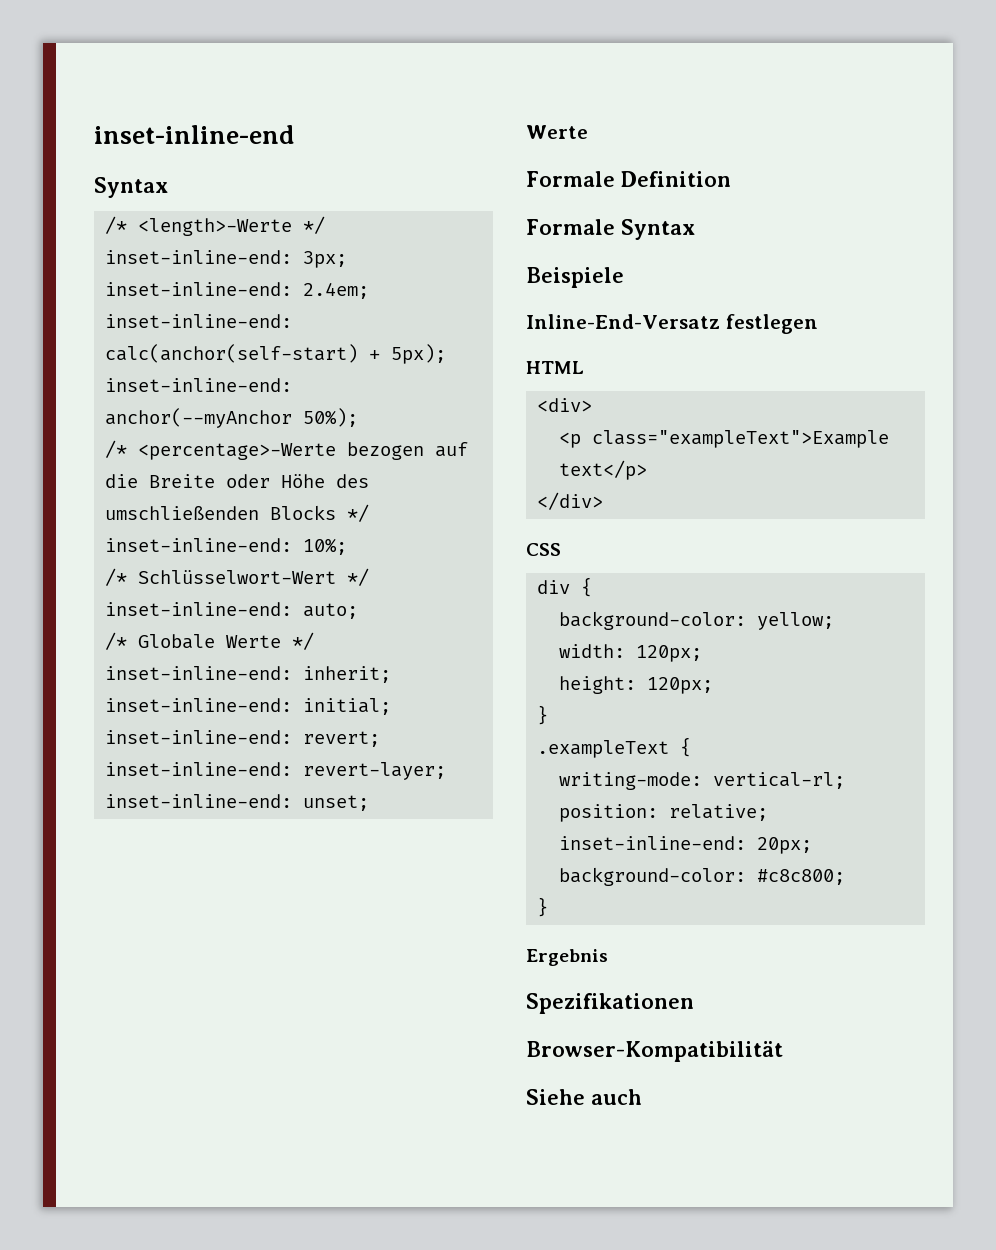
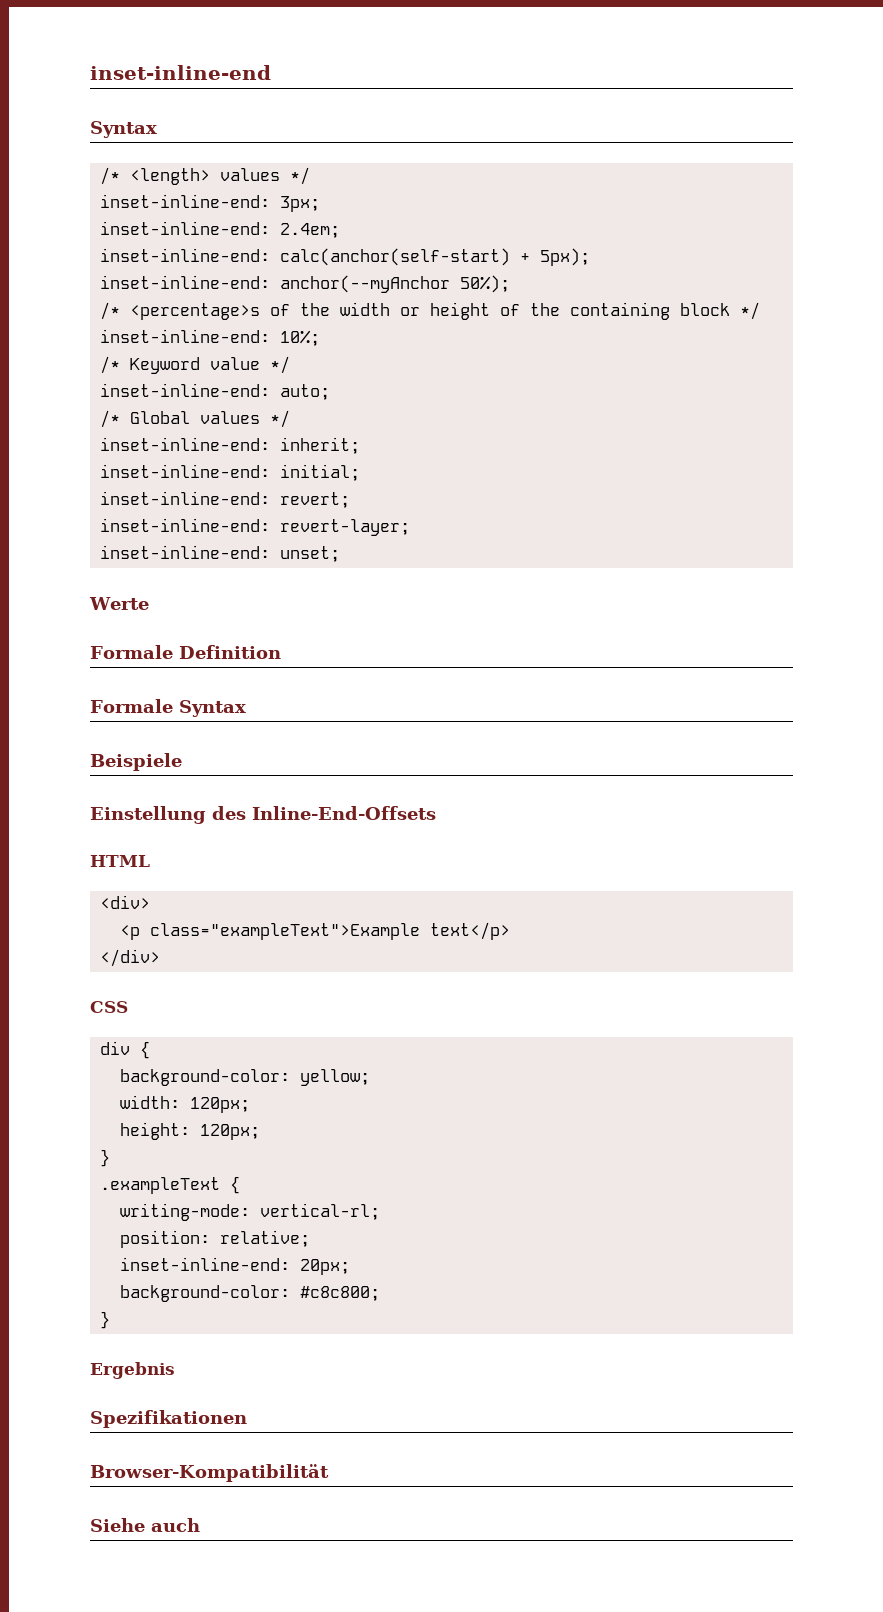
[138,218,293,236] <length>-Werte -> [129,168,280,185] <length> values
[138,442,469,460] [105,474,370,488] [105,505,337,520] <percentage>-Werte bezogen auf die Breite oder Höhe des umschließenden Blocks -> [129,302,730,320] <percentage>s of the width or height of the containing block
[138,570,337,584] Schlüsselwort-Wert -> [129,357,260,374] Keyword value
[138,634,282,649] Globale Werte -> [129,411,260,424] Global values
[526,314,818,334] Inline-End-Versatz festlegen -> [90,806,436,824] Einstellung des Inline-End-Offsets

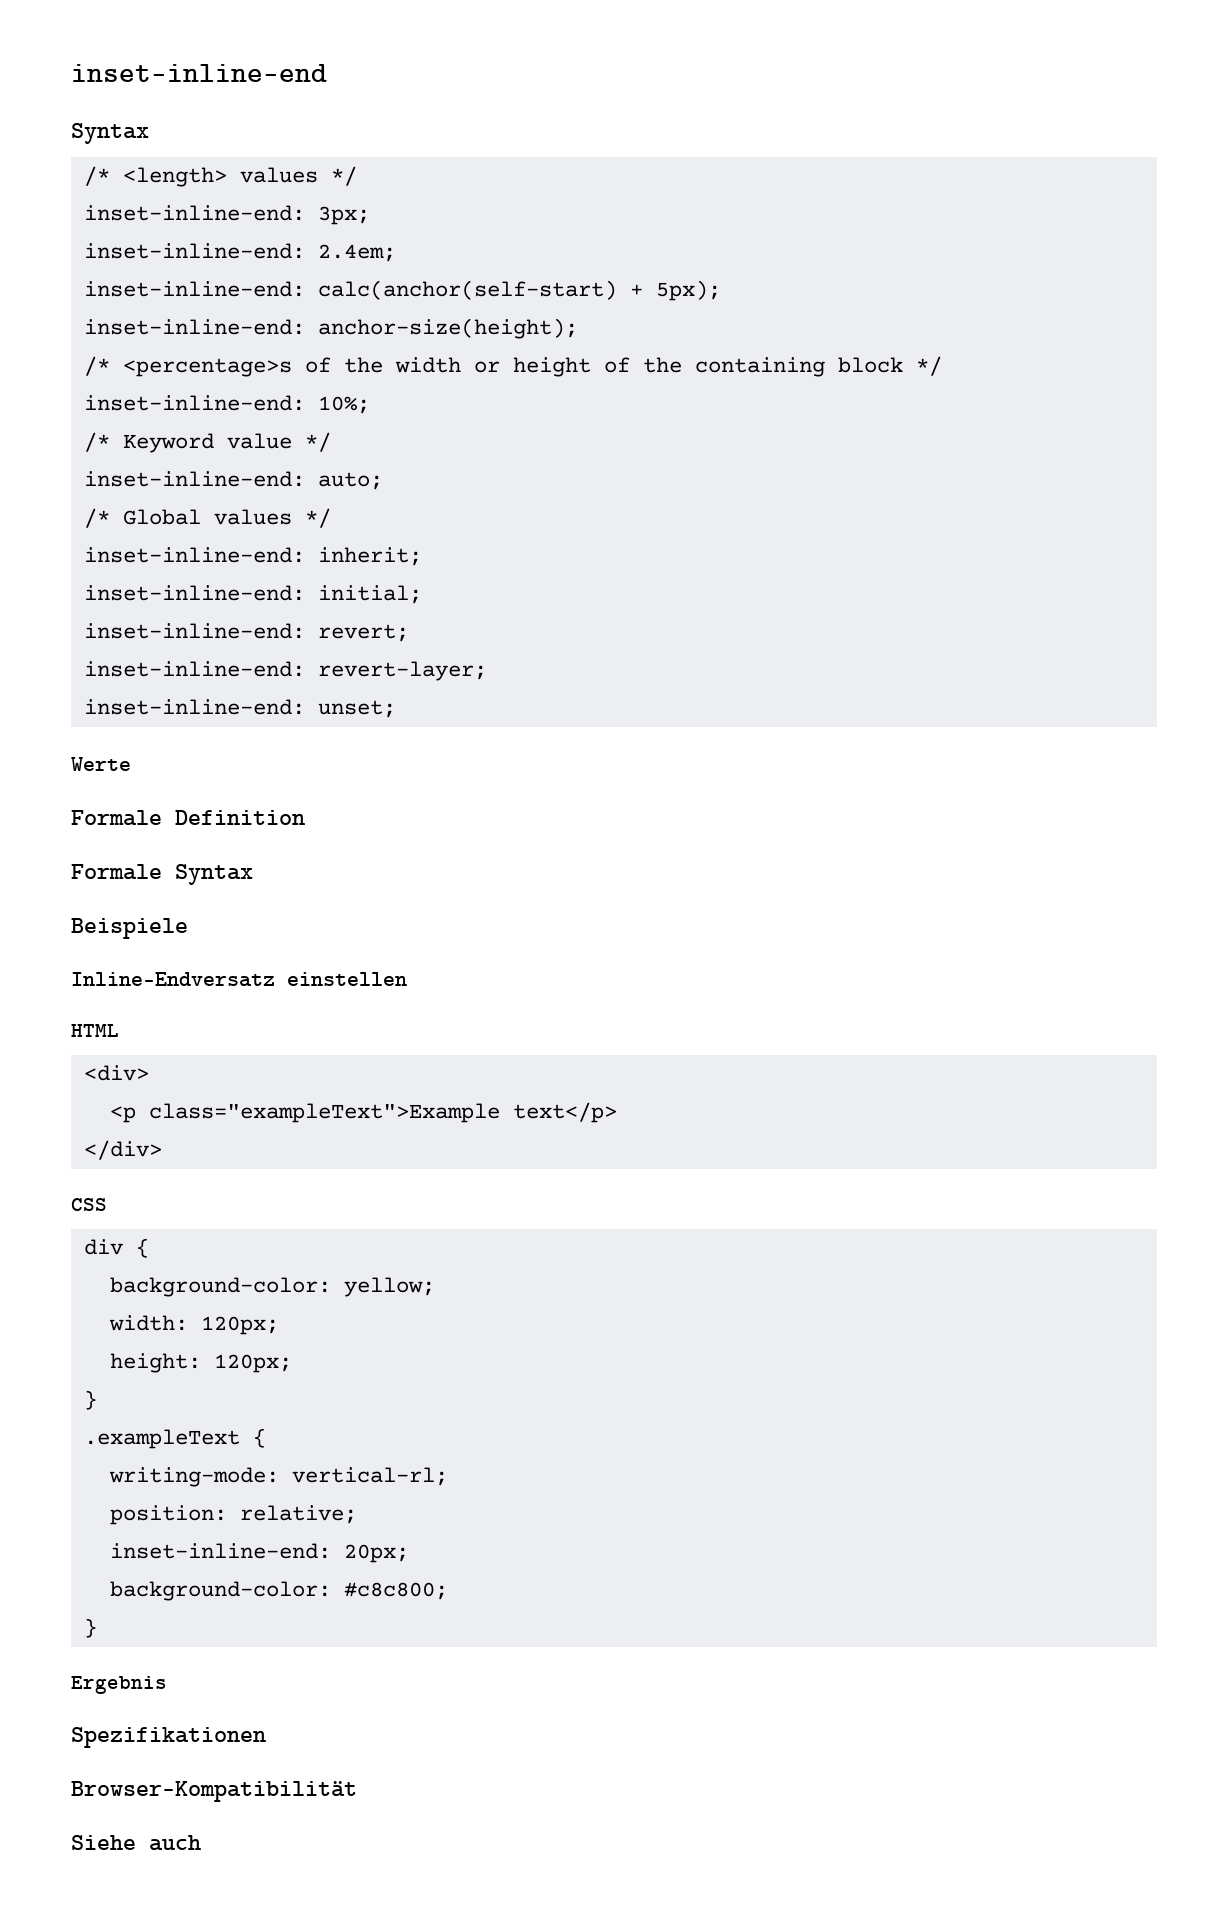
[279,275,510,293] anchor(--myAnchor 50%); -> [317,318,578,339] anchor-size(height);
[90,806,436,824] Einstellung des Inline-End-Offsets -> [71,972,407,987] Inline-Endversatz einstellen

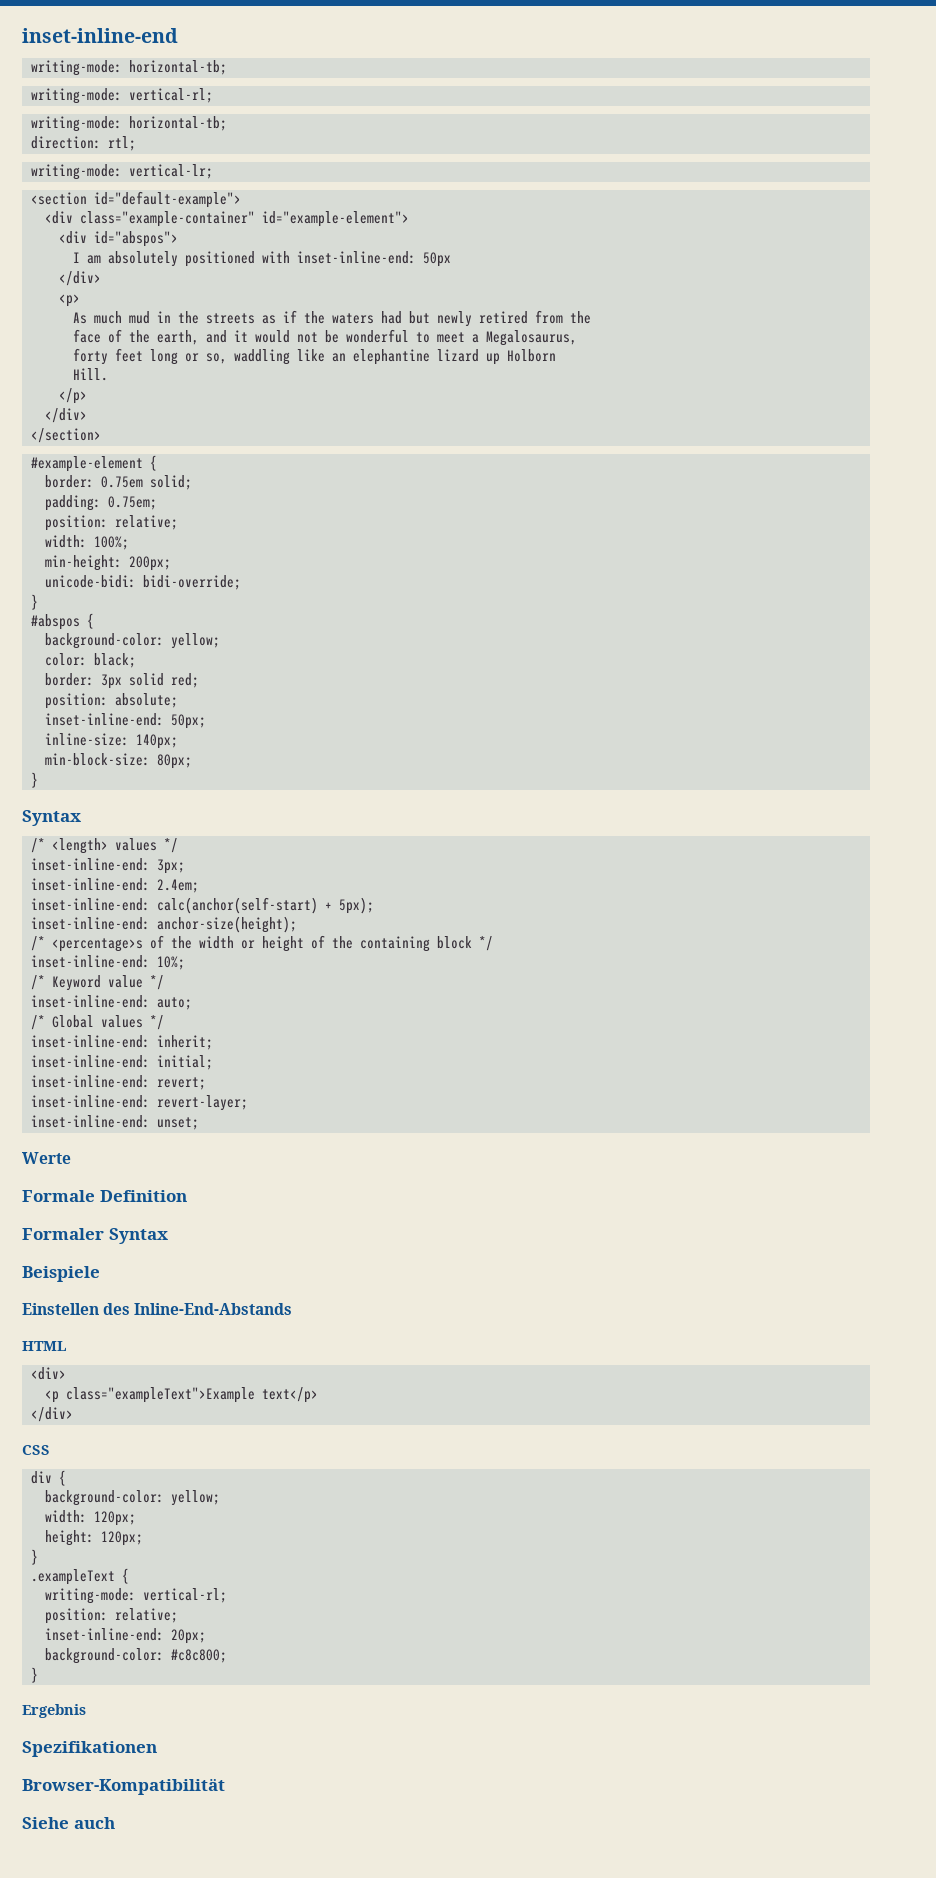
(327, 73) none -> [30,60,227,76] [30,88,213,104] [30,116,227,132] [30,136,136,151] [30,164,213,180] [30,191,241,208] [44,211,409,227] [58,231,178,247] [72,251,451,267] [58,271,101,286] [58,294,80,307] [72,310,591,327] [72,329,577,346] [72,348,556,365] [72,368,108,381] [58,388,87,404] [44,408,87,423] [30,428,101,443] [30,455,157,472] [44,475,192,490] [44,495,157,511] [44,515,178,531] [44,535,129,550] [44,555,171,571] [44,575,241,590] [30,594,38,610] [30,613,94,630] [44,633,220,649] [44,653,136,668] [44,673,199,689] [44,693,178,709] [44,713,206,729] [44,733,178,749] [44,753,192,769] [30,772,38,788] // writing-mode: horizontal-tb; // writing-mode: vertical-rl; // writing-mode: horizontal-tb; // direction: rtl; // writing-mode: vertical-lr; // <section id="default-example"> // <div class="example-container" id="example-element"> // <div id="abspos"> // I am absolutely positioned with inset-inline-end: 50px // </div> // <p> // As much mud in the streets as if the waters had but newly retired from the // face of the earth, and it would not be wonderful to meet a Megalosaurus, // forty feet long or so, waddling like an elephantine lizard up Holborn // Hill. // </p> // </div> // </section> // #example-element { // border: 0.75em solid; // padding: 0.75em; // position: relative; // width: 100%; // min-height: 200px; // unicode-bidi: bidi-override; // } // #abspos { // background-color: yellow; // color: black; // border: 3px solid red; // position: absolute; // inset-inline-end: 50px; // inline-size: 140px; // min-block-size: 80px; // }
[71,864,162,880] Formale -> [22,1228,104,1240] Formaler
[71,972,407,987] Inline-Endversatz einstellen -> [22,1303,293,1315] Einstellen des Inline-End-Abstands

